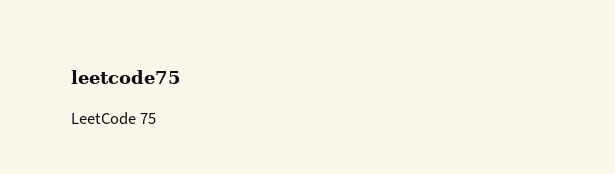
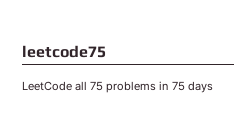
[140,113,157,124] 75 -> [75,81,213,93] all 75 problems in 75 days

